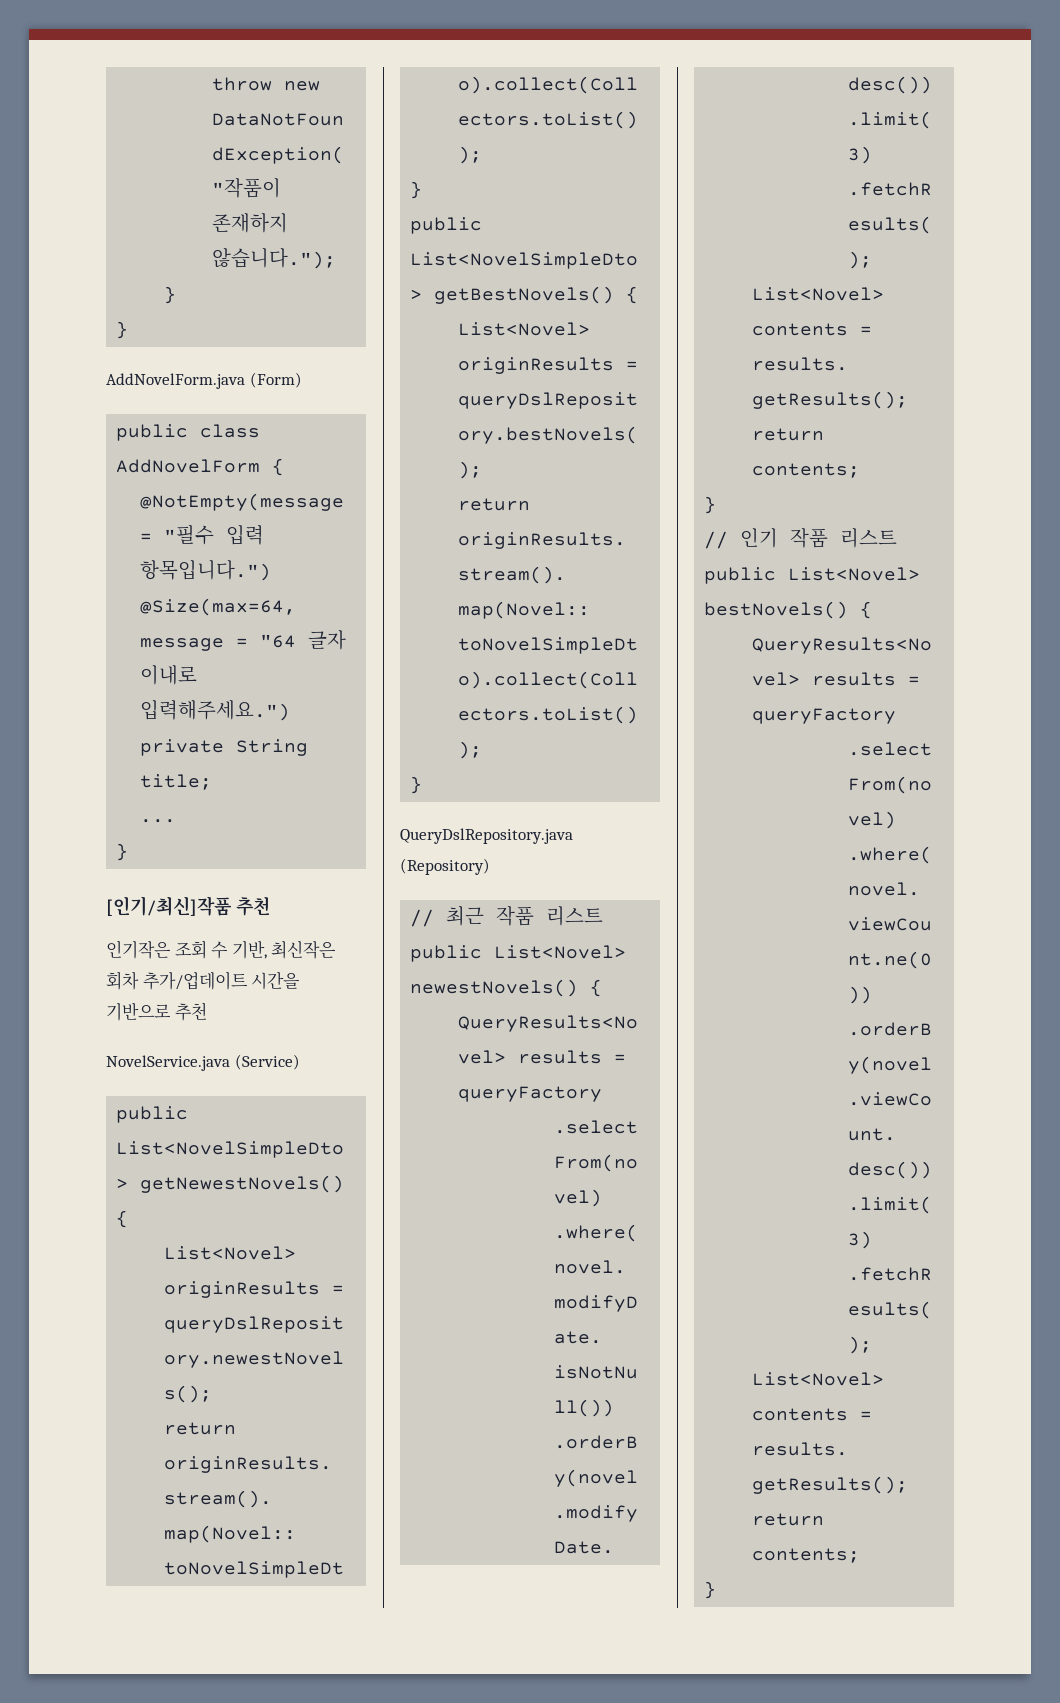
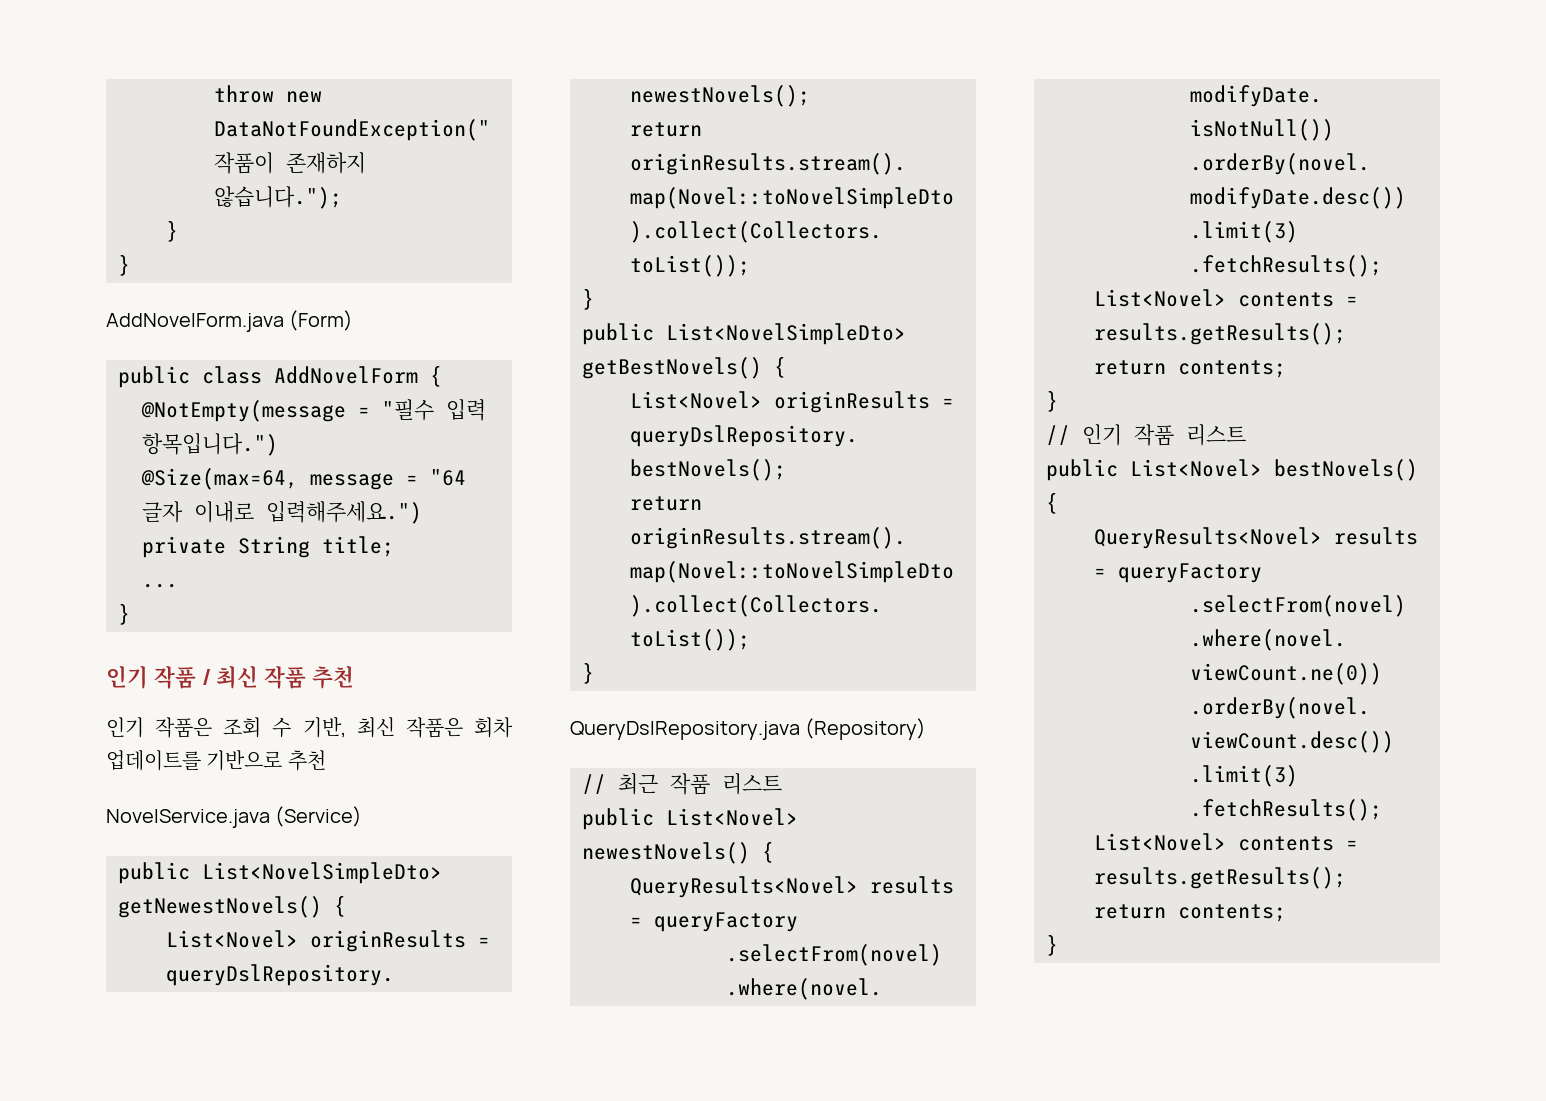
[106,896,270,916] [106,940,171,959] [인기/최신]작품 추천 // 인기작은 -> [106,665,355,689] [106,717,213,738] 인기 작품 / 최신 작품 추천 // 인기 작품은
[271,941,337,959] [106,971,301,990] 최신작은 회차 추가/업데이트 시간을 -> [356,717,513,738] [106,750,201,771] 최신 작품은 회차 업데이트를

